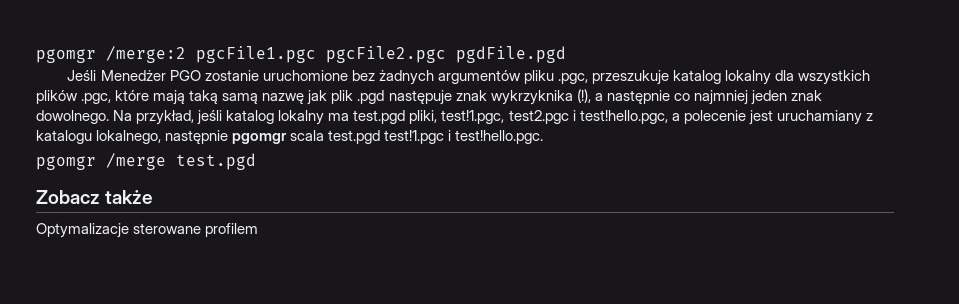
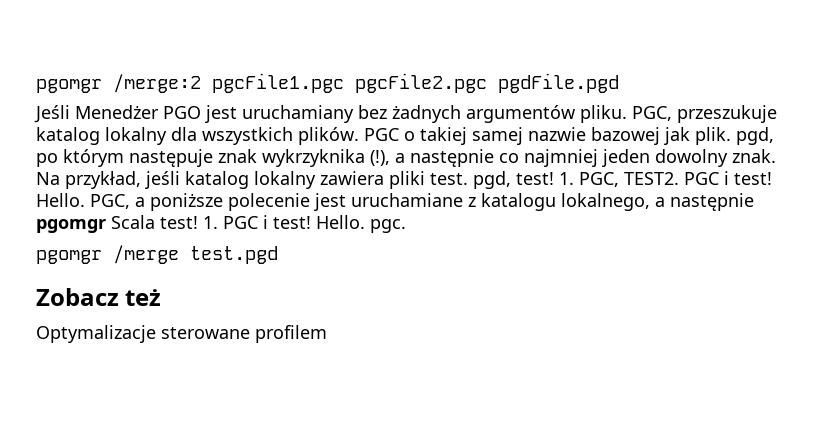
[204,70,348,81] zostanie uruchomione -> [205,105,354,123] jest uruchamiany
[523,70,588,84] pliku .pgc, -> [580,105,672,123] pliku. PGC,
[36,90,385,105] plików .pgc, które mają taką samą nazwę jak plik .pgd -> [298,127,774,145] [36,149,124,167] plików. PGC o takiej samej nazwie bazowej jak plik. pgd, po którym
[790,90,822,101] [36,110,109,124] znak dowolnego. -> [655,149,776,167] dowolny znak.
[328,110,680,124] ma test.pgd pliki, test!1.pgc, test2.pgc i test!hello.pgc, a -> [320,171,772,189] [36,193,223,211] zawiera pliki test. pgd, test! 1. PGC, TEST2. PGC i test! Hello. PGC, a poniższe
[776,110,862,125] uruchamiany -> [351,193,463,207] uruchamiane
(162, 137) none -> [655,197,665,207] a
[290,130,544,144] scala test.pgd test!1.pgc i test!hello.pgc. -> [111,215,406,233] Scala test! 1. PGC i test! Hello. pgc.
[105,190,154,204] także -> [125,289,162,306] też

